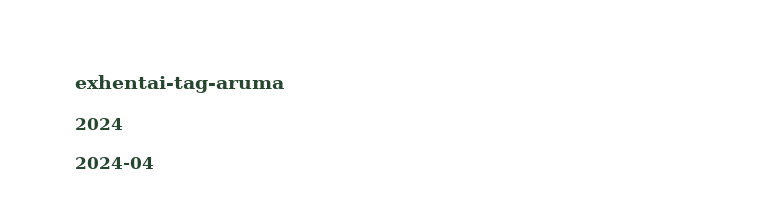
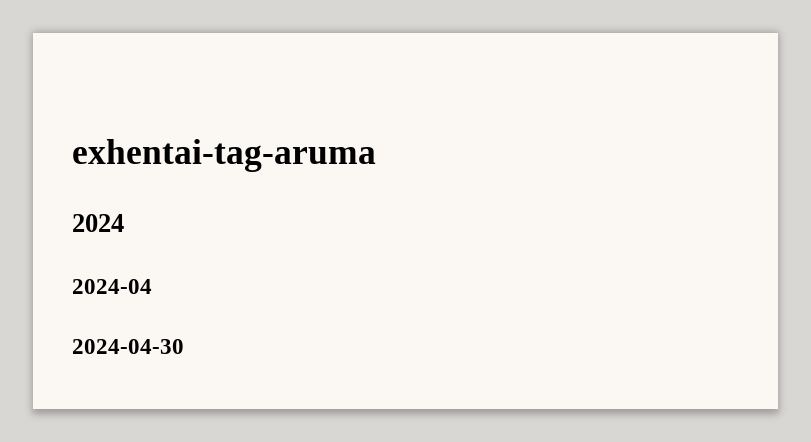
(154, 163) none -> [72,339,184,354] // 2024-04-30

